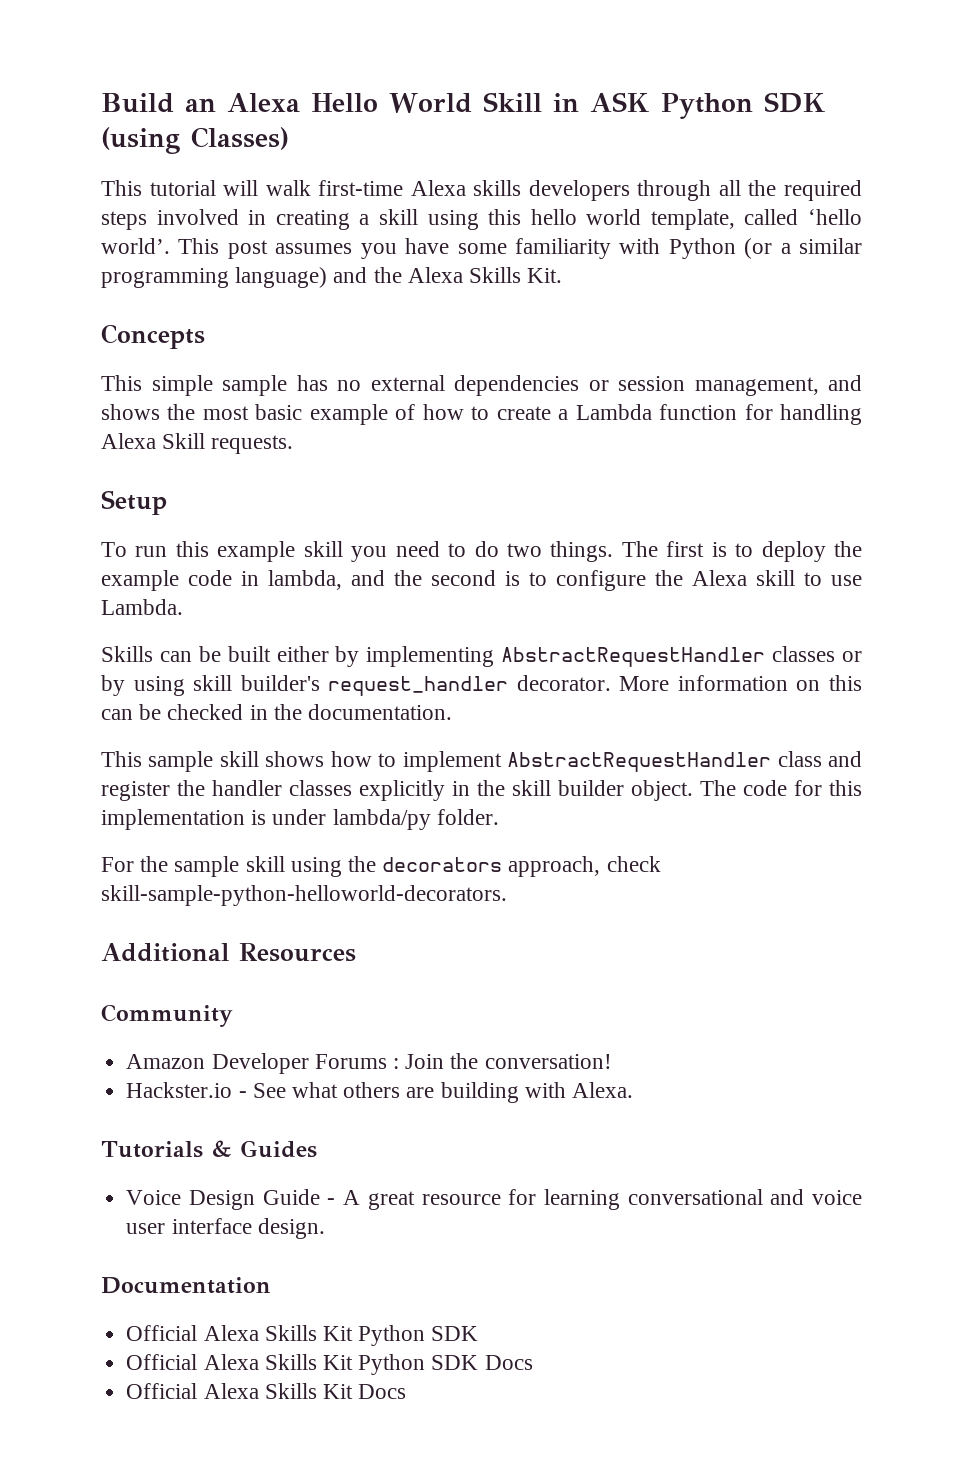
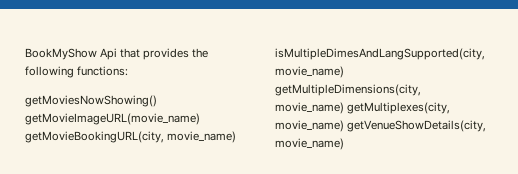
[101,92,826,119] [101,127,289,154] [101,180,862,201] [101,209,863,230] [101,238,862,259] [101,267,563,288] [101,324,205,349] [101,375,862,396] [101,404,862,425] [101,433,294,454] [101,490,167,515] [101,541,862,562] [101,570,862,591] [101,599,183,615] [101,646,863,667] [101,675,862,696] [101,704,453,720] [101,751,863,772] [101,780,862,801] [101,809,499,830] [101,856,661,877] [101,885,507,906] [101,943,356,962] [101,1004,233,1027] [126,1053,612,1074] [126,1082,633,1103] [101,1140,317,1158] [126,1189,862,1210] [126,1218,325,1239] [101,1277,271,1294] [126,1325,479,1346] [126,1354,533,1375] [126,1383,407,1399] Build an Alexa Hello World Skill in ASK Python SDK (using Classes) // This tutorial will walk first-time Alexa skills developers through all the required steps involved in creating a skill using this hello world template, called ‘hello world’. This post assumes you have some familiarity with Python (or a similar programming language) and the Alexa Skills Kit. // Concepts // This simple sample has no external dependencies or session management, and shows the most basic example of how to create a Lambda function for handling Alexa Skill requests. // Setup // To run this example skill you need to do two things. The first is to deploy the example code in lambda, and the second is to configure the Alexa skill to use Lambda. // Skills can be built either by implementing AbstractRequestHandler classes or by using skill builder's request_handler decorator. More information on this can be checked in the documentation. // This sample skill shows how to implement AbstractRequestHandler class and register the handler classes explicitly in the skill builder object. The code for this implementation is under lambda/py folder. // For the sample skill using the decorators approach, check skill-sample-python-helloworld-decorators. // Additional Resources // Community // Amazon Developer Forums : Join the conversation! // Hackster.io - See what others are building with Alexa. // Tutorials & Guides // Voice Design Guide - A great resource for learning conversational and voice user interface design. // Documentation // Official Alexa Skills Kit Python SDK // Official Alexa Skills Kit Python SDK Docs // Official Alexa Skills Kit Docs -> [25,48,209,60] [25,66,129,78] [25,95,157,107] [25,113,200,125] [25,131,237,143] [275,48,485,60] [275,66,344,78] [275,84,421,96] [275,102,451,114] [275,120,487,132] [275,138,344,150] BookMyShow Api that provides the following functions: // getMoviesNowShowing() getMovieImageURL(movie_name) getMovieBookingURL(city, movie_name) isMultipleDimesAndLangSupported(city, movie_name) getMultipleDimensions(city, movie_name) getMultiplexes(city, movie_name) getVenueShowDetails(city, movie_name)

